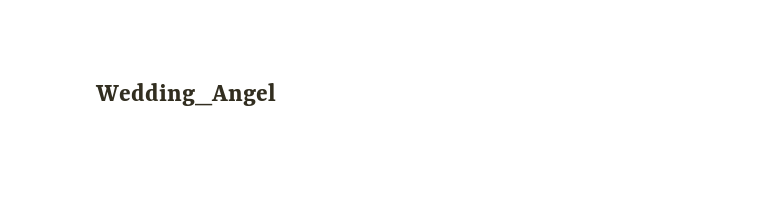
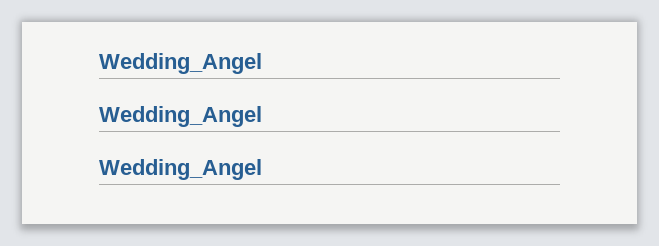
[95,83,276,106] Wedding_Angel -> [99,53,262,74] [99,106,262,127] [99,159,262,180] Wedding_Angel // Wedding_Angel // Wedding_Angel

